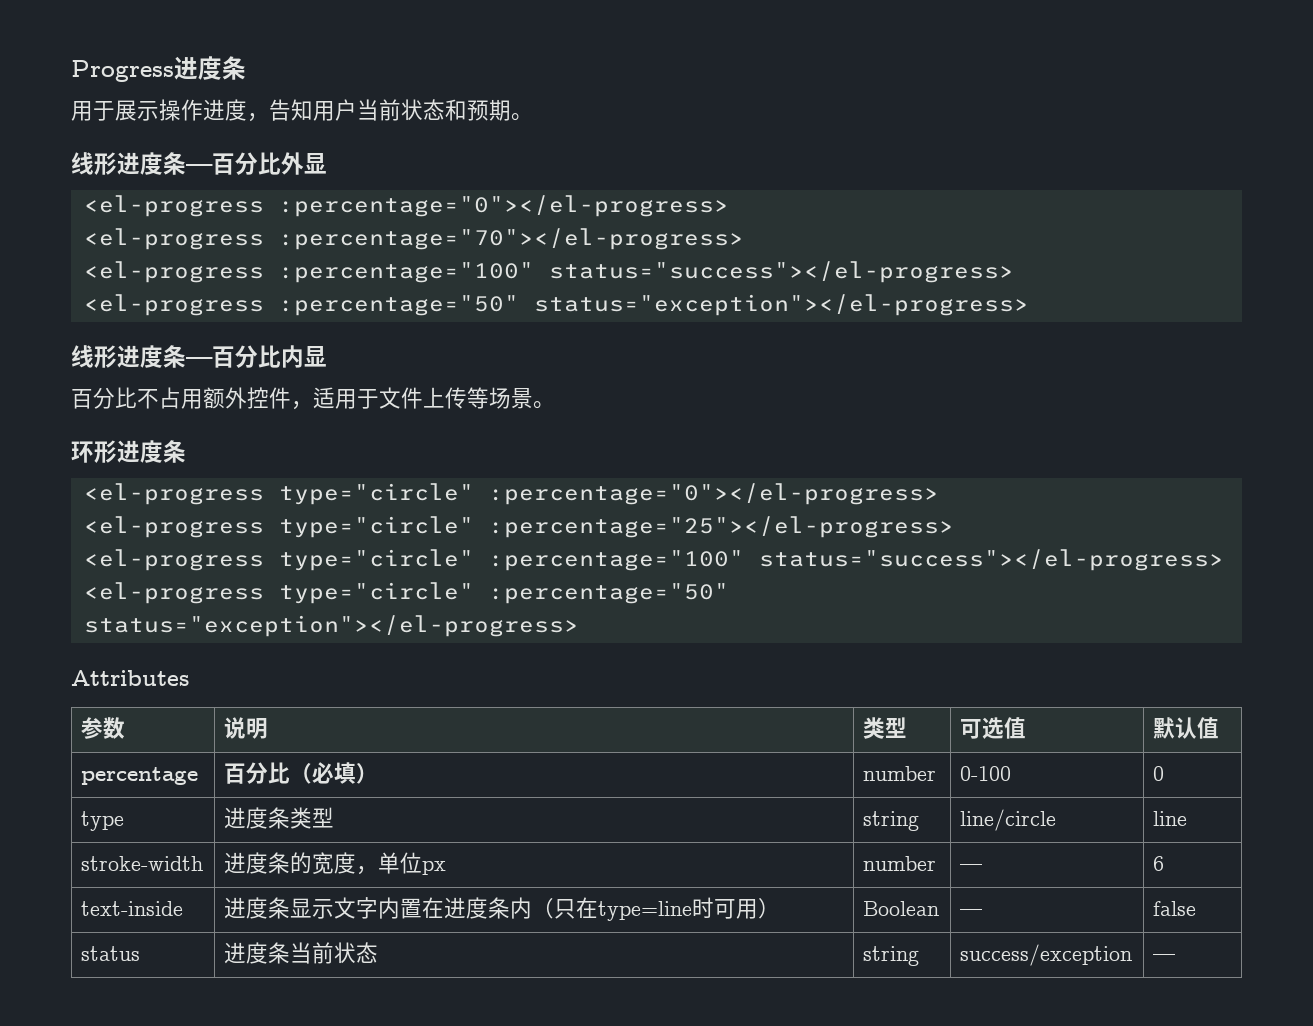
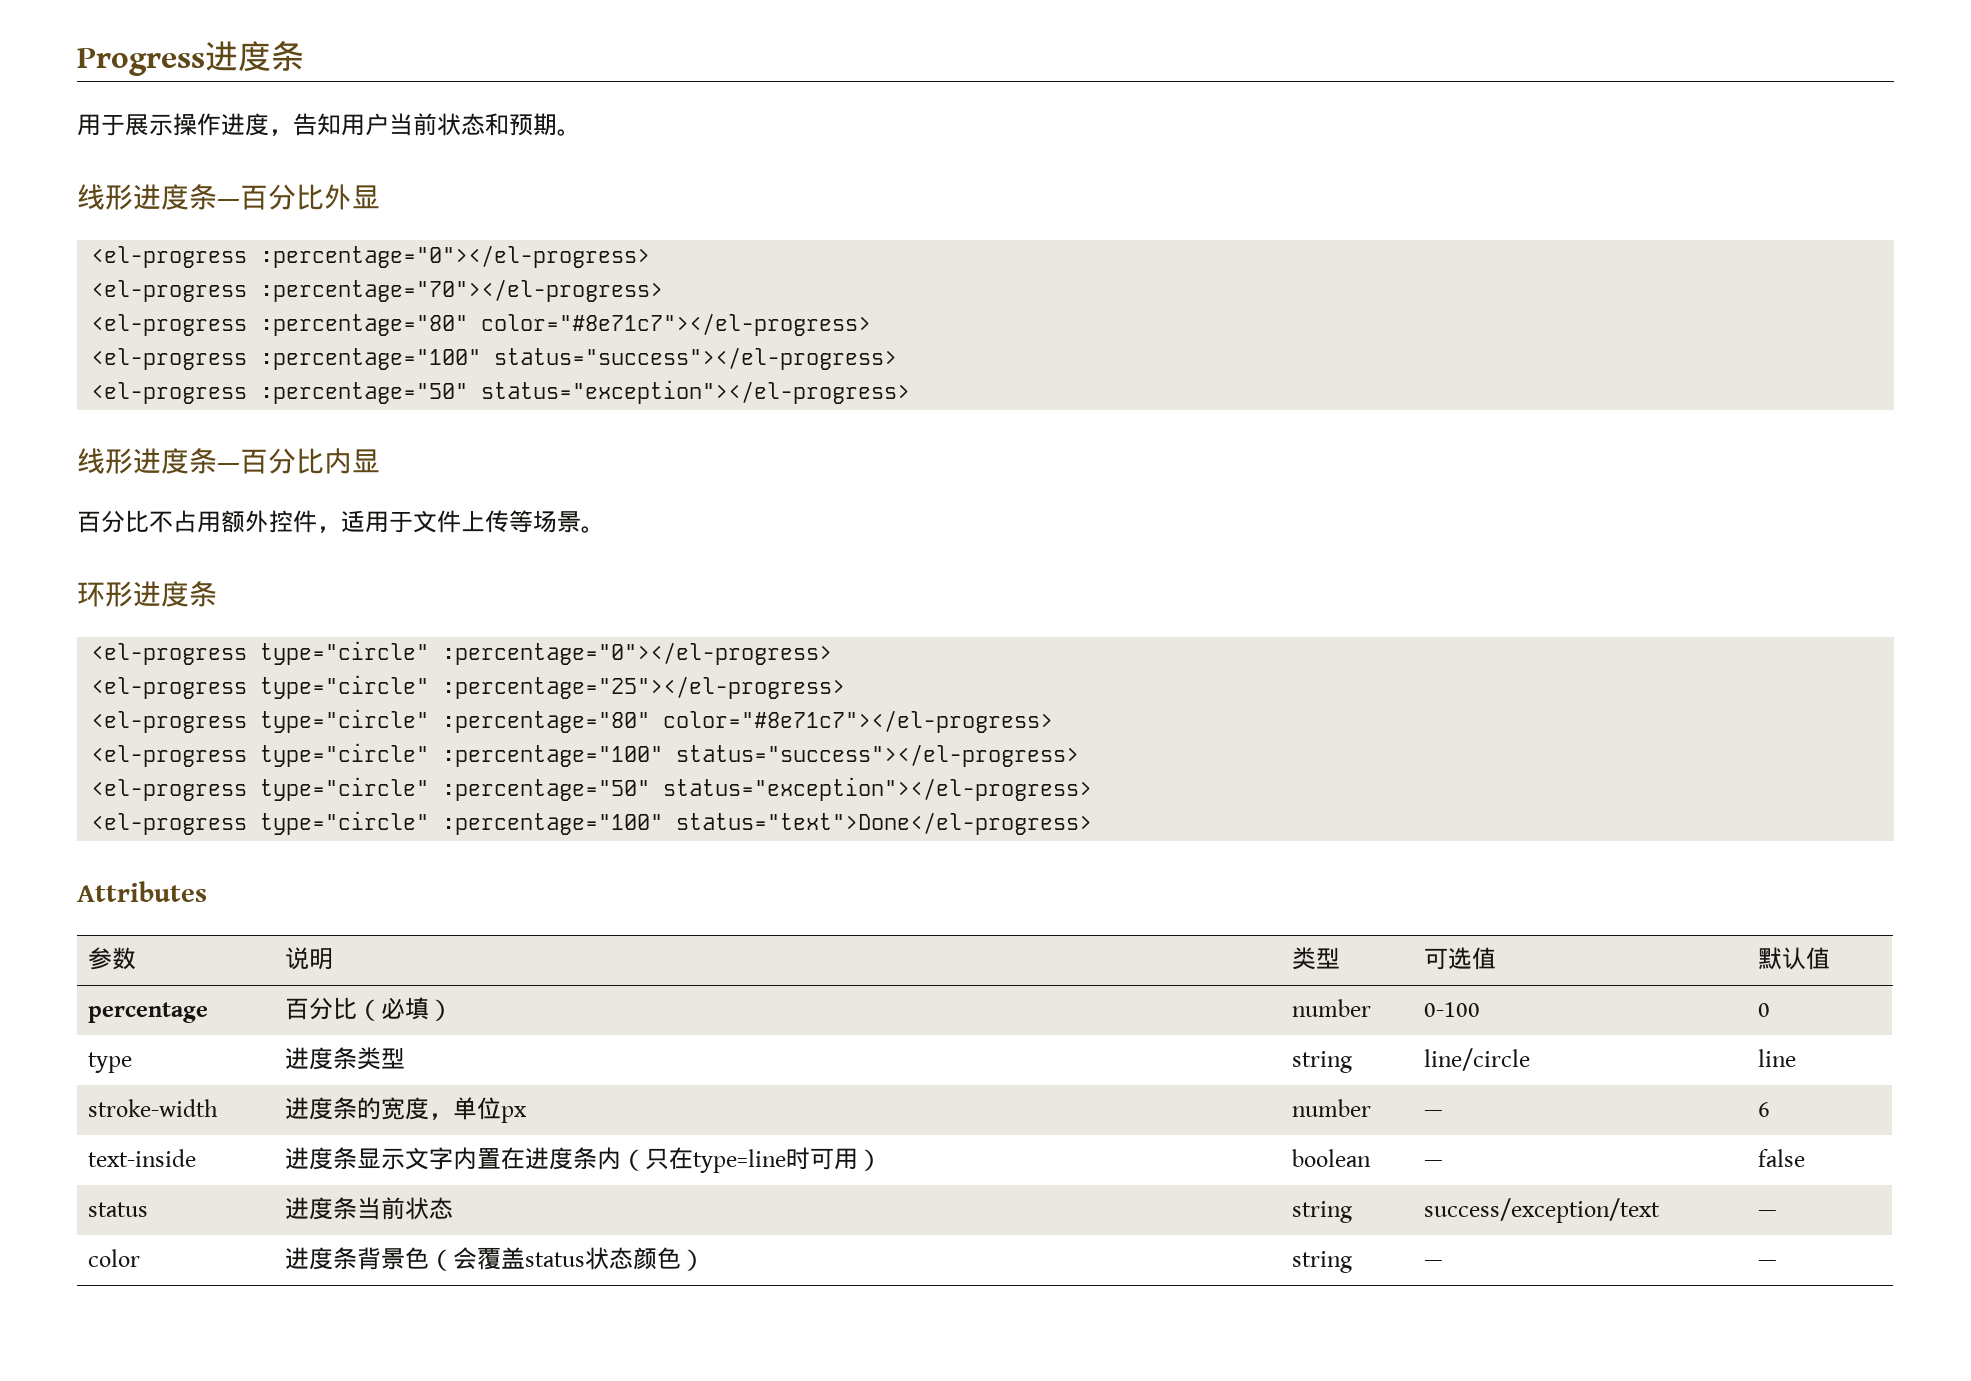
(744, 239) none -> [91,313,872,336] // <el-progress :percentage="80" color="#8e71c7"></el-progress>
(954, 527) none -> [91,709,1054,733] // <el-progress type="circle" :percentage="80" color="#8e71c7"></el-progress>
(579, 626) none -> [91,811,1093,835] // <el-progress type="circle" :percentage="100" status="text">Done</el-progress>
[863,901,940,916] Boolean -> [1292,1149,1372,1167] boolean
[960,944,1133,966] [1153,954,1176,961] success/exception | — -> [1424,1198,1661,1223] [1758,1210,1778,1217] [88,1249,141,1267] [285,1247,706,1271] [1292,1251,1353,1273] [1424,1260,1444,1267] [1758,1260,1778,1267] success/exception/text | — // color | 进度条背景色（会覆盖status状态颜色） | string | — | —

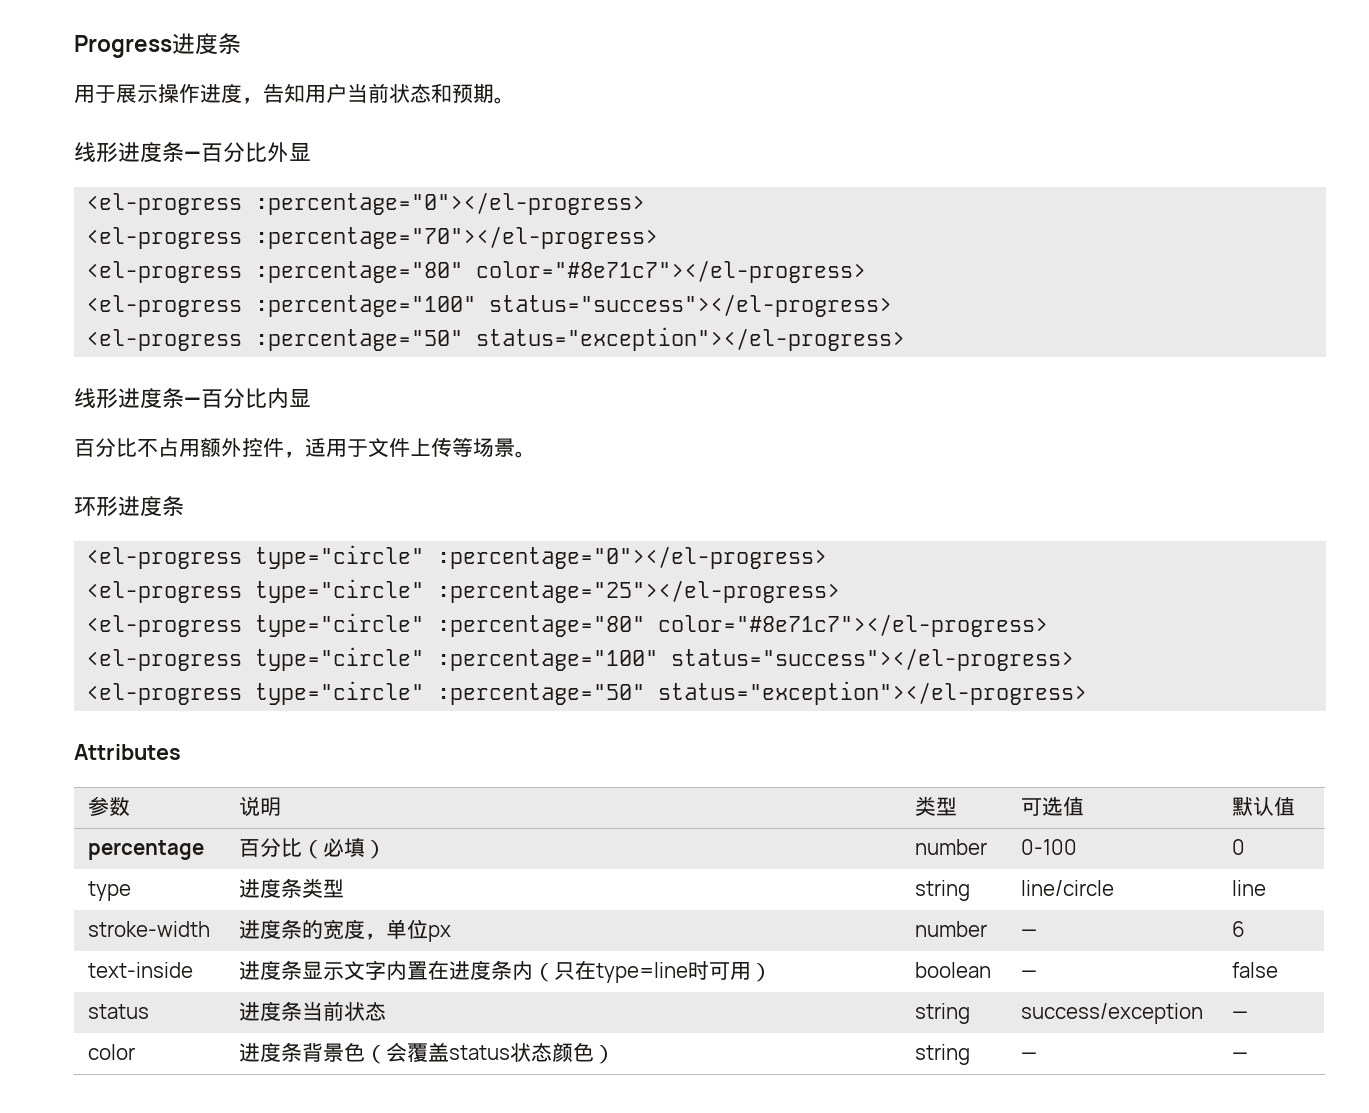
[91,811,1093,835] // <el-progress type="circle" :percentage="100" status="text">Done</el-progress> -> (1088, 693) none
[1424,1198,1661,1223] success/exception/text -> [1021,1003,1204,1024] success/exception

